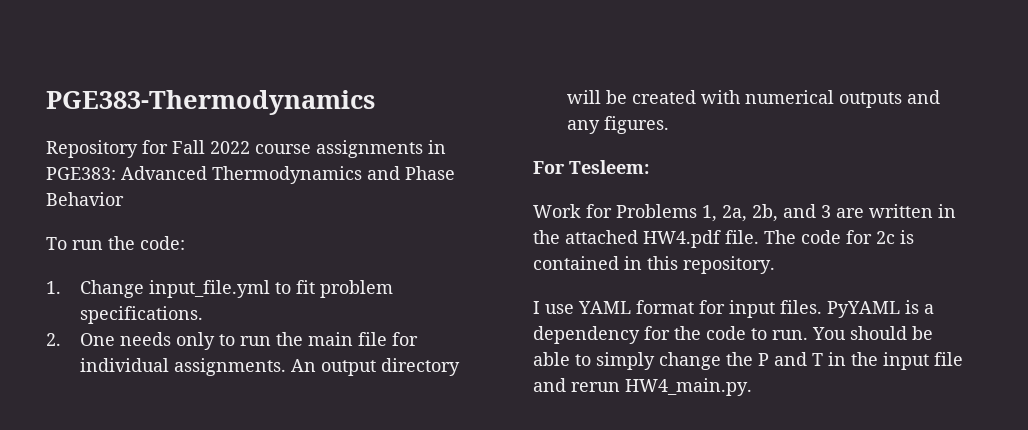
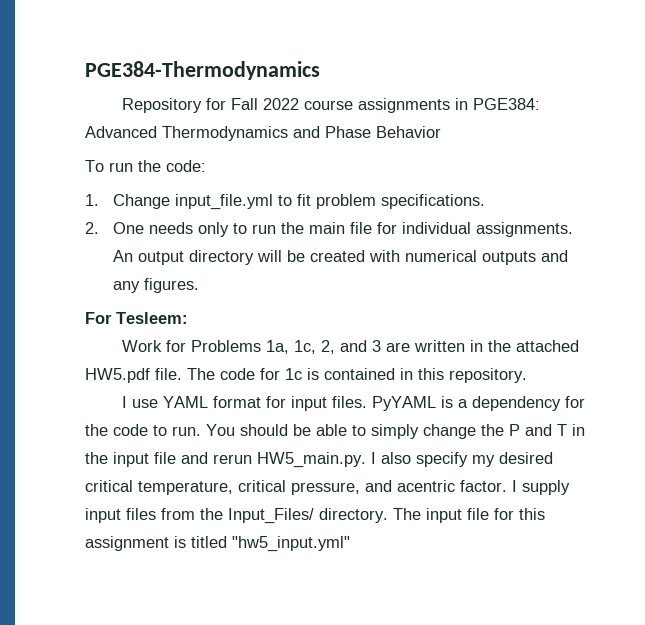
[46,90,375,115] PGE383-Thermodynamics -> [85,61,320,80] PGE384-Thermodynamics
[46,167,116,180] PGE383: -> [472,98,540,110] PGE384:
[702,204,778,222] 1, 2a, 2b, -> [265,340,335,354] 1a, 1c, 2,
[643,230,721,248] HW4.pdf -> [85,368,150,383] HW5.pdf
[876,231,895,244] 2c -> [285,368,302,380] 1c
[625,378,752,396] HW4_main.py. -> [257,452,553,468] [85,480,570,495] [85,508,545,524] [85,536,350,552] HW5_main.py. I also specify my desired critical temperature, critical pressure, and acentric factor. I supply input files from the Input_Files/ directory. The input file for this assignment is titled "hw5_input.yml"

